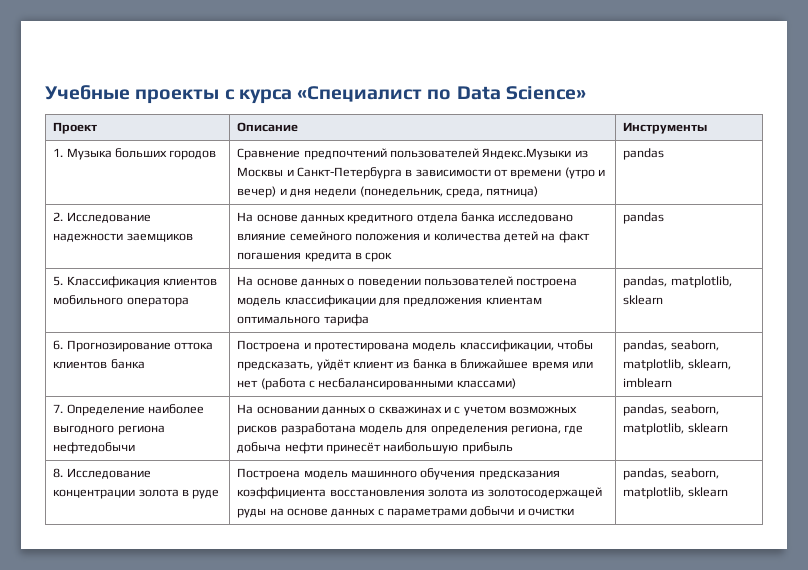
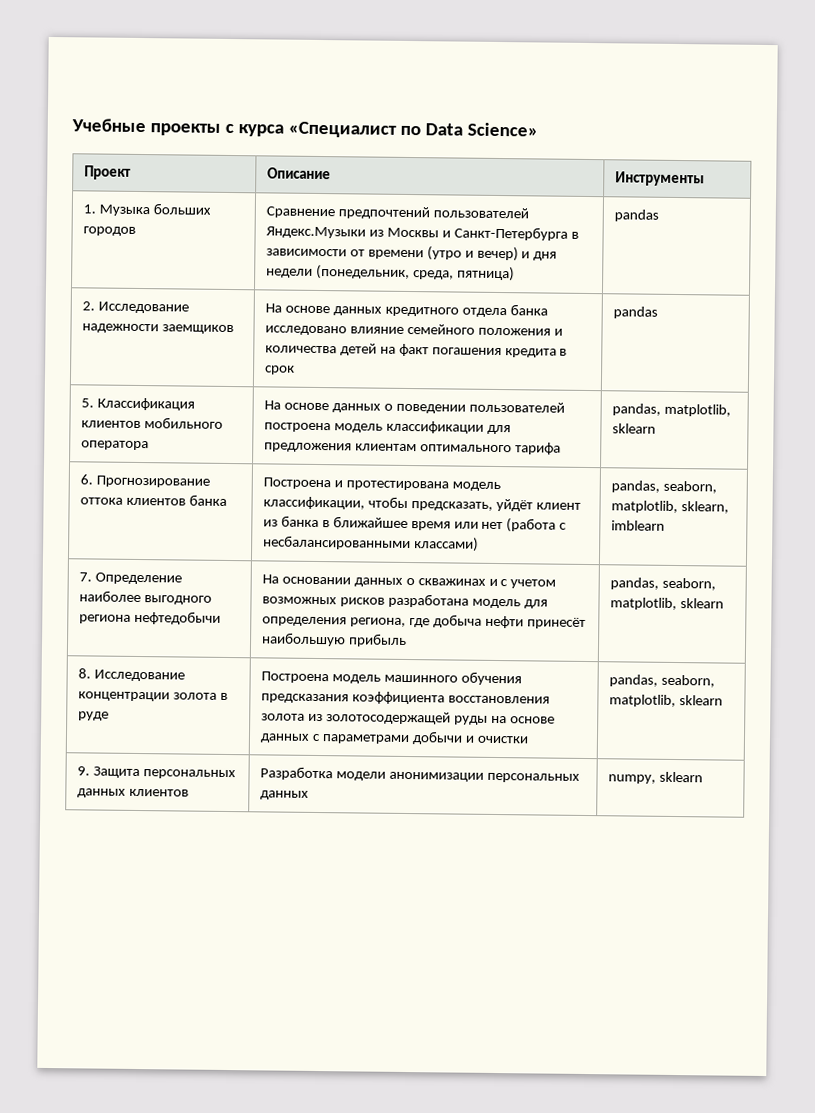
(728, 492) none -> [76,766,236,780] [76,788,189,798] [259,766,580,783] [259,790,309,800] [607,771,703,784] // 9. Защита персональных данных клиентов | Разработка модели анонимизации персональных данных | numpy, sklearn

